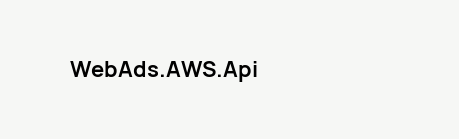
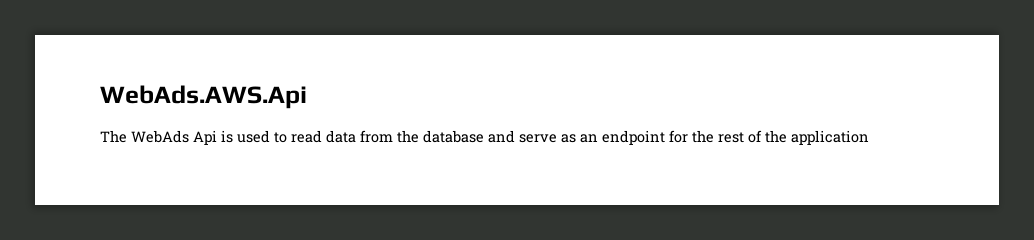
(258, 71) none -> [100,130,869,145] // The WebAds Api is used to read data from the database and serve as an endpoint for the rest of the application

